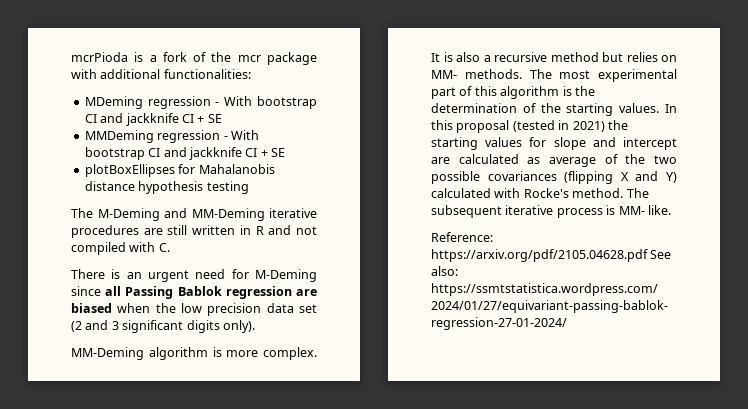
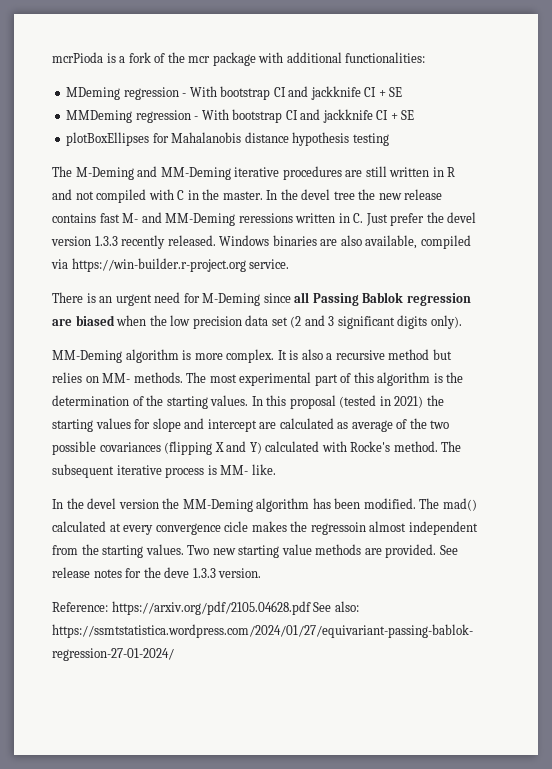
[158,243,170,252] C. -> [177,189,443,200] [52,212,477,226] [51,235,471,249] [51,258,290,272] C in the master. In the devel tree the new release contains fast M- and MM-Deming reressions written in C. Just prefer the devel version 1.3.3 recently released. Windows binaries are also available, compiled via https://win-builder.r-project.org service.
(671, 210) none -> [52,498,477,512] [52,521,478,535] [52,544,458,558] [52,567,262,578] // In the devel version the MM-Deming algorithm has been modified. The mad() calculated at every convergence cicle makes the regressoin almost independent from the starting values. Two new starting value methods are provided. See release notes for the deve 1.3.3 version.

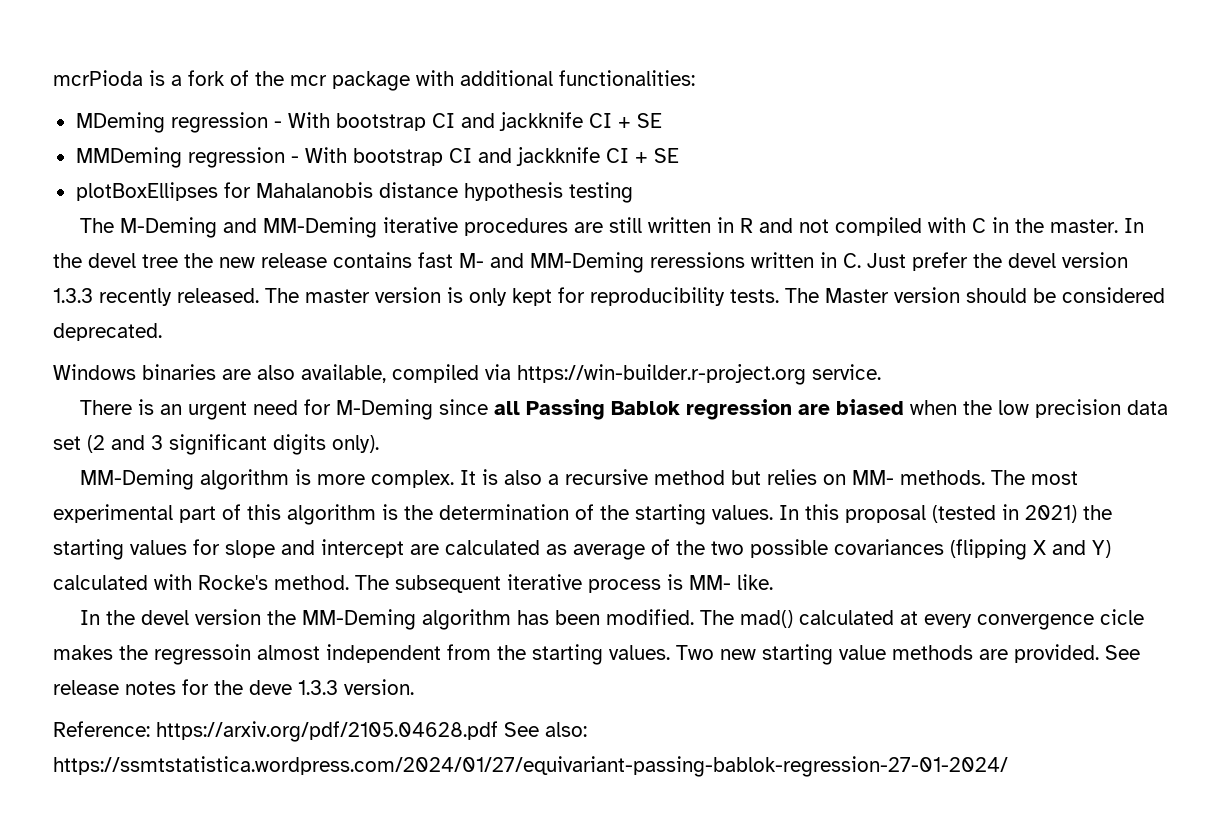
(216, 240) none -> [265,287,1165,306] [53,323,162,341] The master version is only kept for reproducibility tests. The Master version should be considered deprecated. //

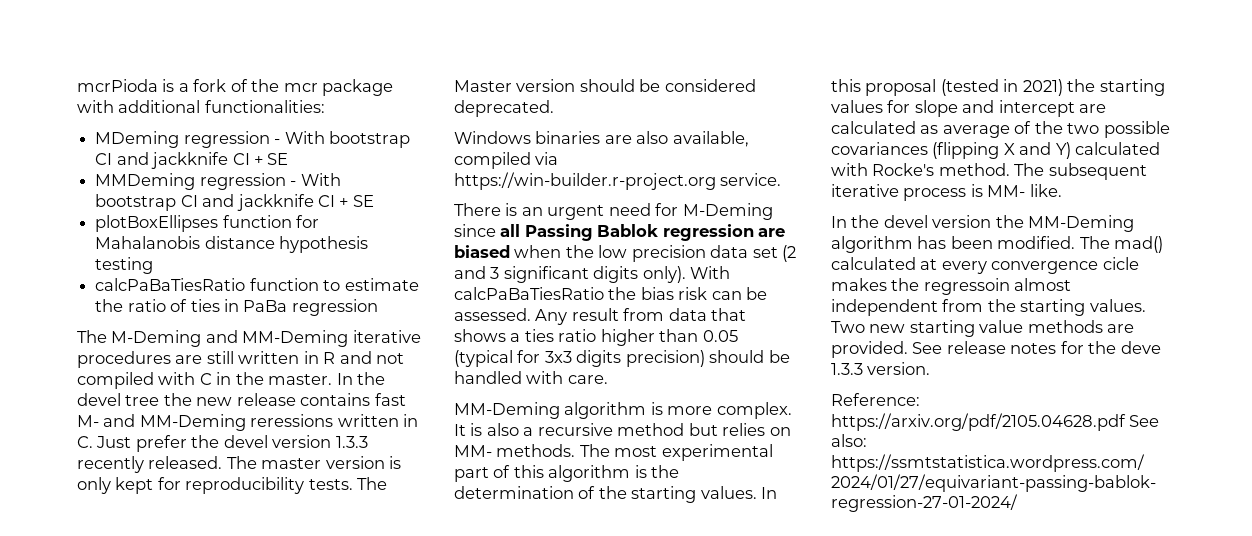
(218, 191) none -> [222,215,292,228] function
(633, 192) none -> [95,278,419,291] [95,299,378,316] // calcPaBaTiesRatio function to estimate the ratio of ties in PaBa regression
(379, 444) none -> [690,266,731,279] [454,287,768,300] [454,308,747,325] [454,329,738,346] [454,350,790,367] [454,371,608,384] With calcPaBaTiesRatio the bias risk can be assessed. Any result from data that shows a ties ratio higher than 0.05 (typical for 3x3 digits precision) should be handled with care.

